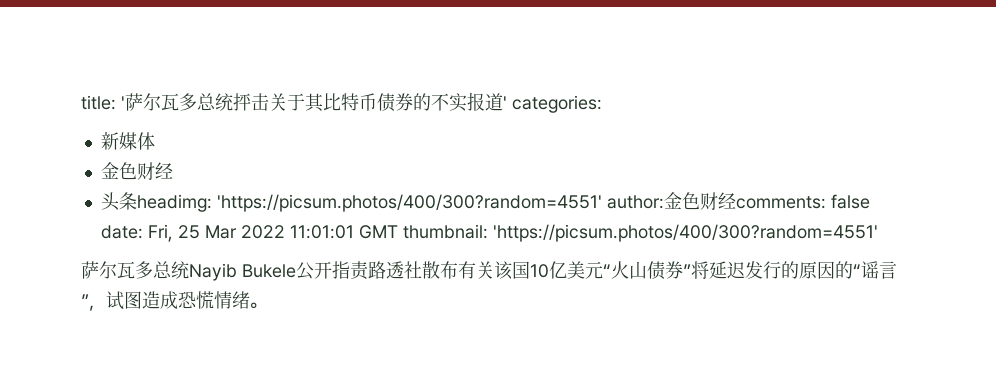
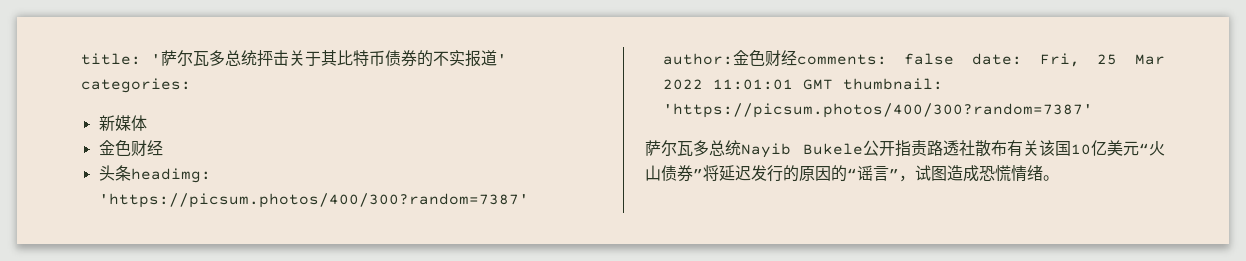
[216,194,602,212] 'https://picsum.photos/400/300?random=4551' -> [98,193,529,208] 'https://picsum.photos/400/300?random=7387'
[492,224,878,242] 'https://picsum.photos/400/300?random=4551' -> [662,103,1093,118] 'https://picsum.photos/400/300?random=7387'

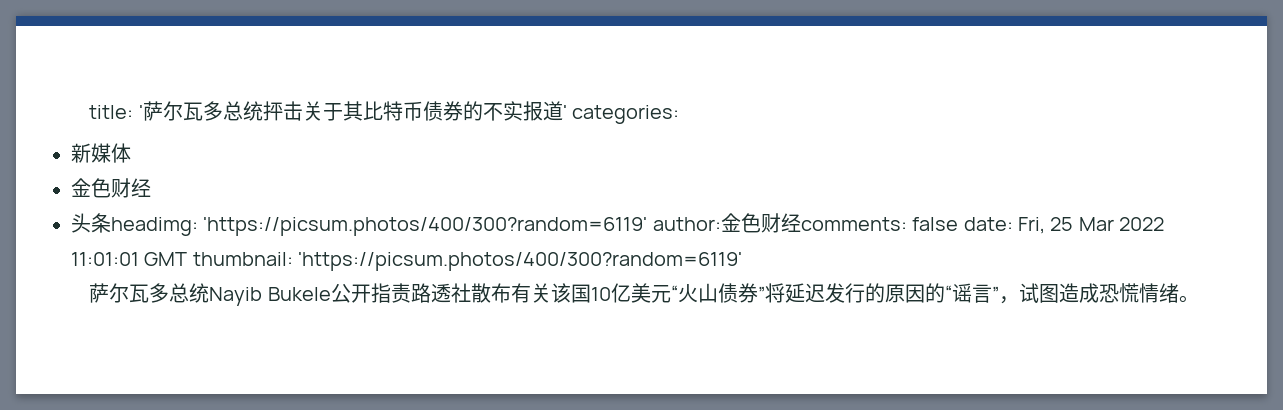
[98,193,529,208] 'https://picsum.photos/400/300?random=7387' -> [203,217,648,236] 'https://picsum.photos/400/300?random=6119'
[662,103,1093,118] 'https://picsum.photos/400/300?random=7387' -> [298,252,743,271] 'https://picsum.photos/400/300?random=6119'

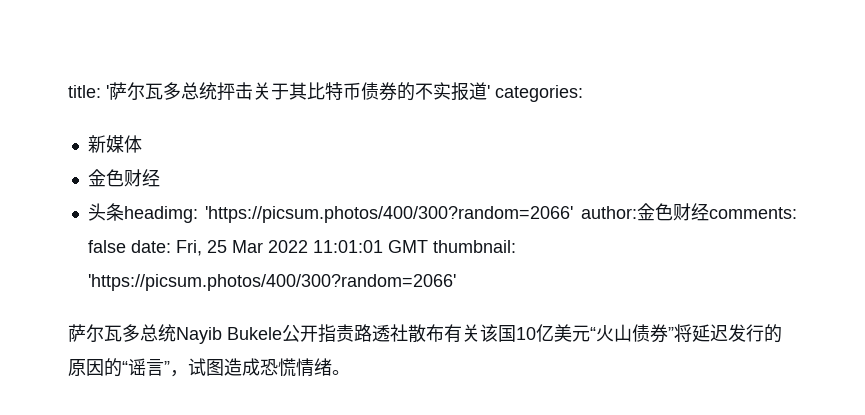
[203,217,648,236] 'https://picsum.photos/400/300?random=6119' -> [205,206,574,223] 'https://picsum.photos/400/300?random=2066'
[298,252,743,271] 'https://picsum.photos/400/300?random=6119' -> [87,274,456,291] 'https://picsum.photos/400/300?random=2066'

